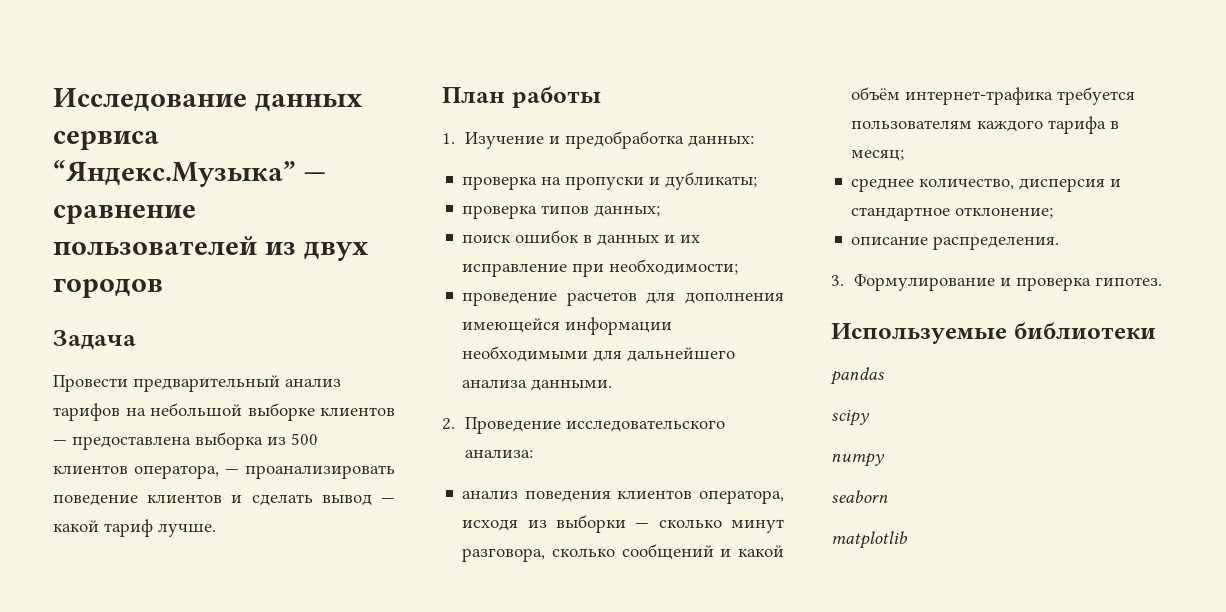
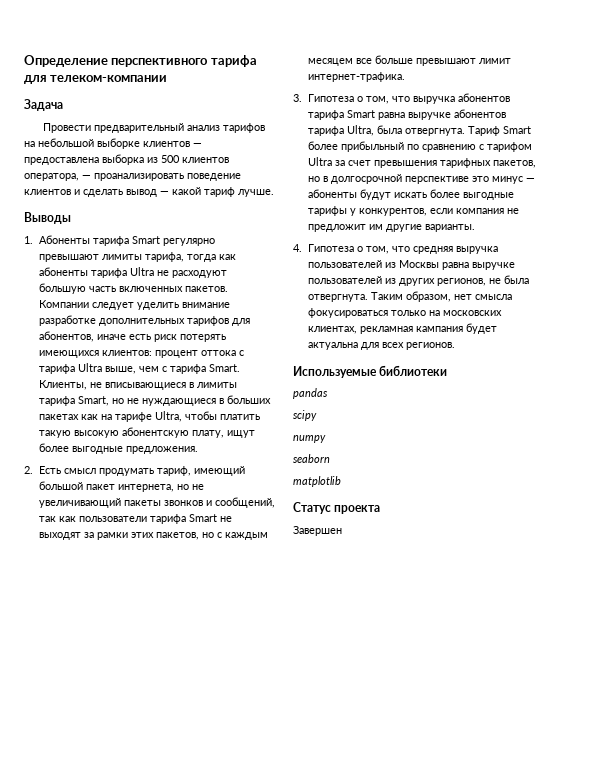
[53,88,362,112] [53,131,159,150] [53,160,326,187] [53,205,196,224] [53,236,368,261] [53,278,163,298] Исследование данных сервиса “Яндекс.Музыка” — сравнение пользователей из двух городов -> [24,55,257,67] [24,75,168,84] Определение перспективного тарифа для телеком-компании
[442,86,601,108] План работы -> [24,212,71,224] Выводы
[464,131,754,149] [462,172,758,190] [462,205,661,219] [462,230,701,246] [462,259,739,277] [462,292,784,306] [462,317,673,335] [462,346,736,362] [462,379,613,391] [442,417,725,434] [464,449,533,458] [462,490,784,504] [462,515,784,533] [462,544,784,562] [851,87,1136,105] [851,116,1120,134] [851,150,905,161] [851,178,1122,192] [851,207,1054,221] [851,236,1060,250] [831,274,1162,291] Изучение и предобработка данных: // проверка на пропуски и дубликаты; // проверка типов данных; // поиск ошибок в данных и их исправление при необходимости; // проведение расчетов для дополнения имеющейся информации необходимыми для дальнейшего анализа данными. // 2. Проведение исследовательского анализа: // анализ поведения клиентов оператора, исходя из выборки — сколько минут разговора, сколько сообщений и какой объём интернет-трафика требуется пользователям каждого тарифа в месяц; // среднее количество, дисперсия и стандартное отклонение; // описание распределения. // 3. Формулирование и проверка гипотез. -> [38,235,215,246] [38,252,236,262] [38,267,227,278] [38,283,228,294] [38,300,230,310] [38,315,250,326] [38,331,226,342] [38,350,244,358] [38,363,240,374] [38,380,237,390] [38,395,271,406] [38,411,260,422] [38,427,255,438] [38,443,198,454] [24,466,245,476] [38,481,204,492] [38,497,275,508] [38,514,232,524] [38,532,268,540] [307,55,511,66] [307,72,405,82] [293,93,510,104] [307,109,506,120] [307,125,531,136] [307,141,532,152] [307,157,536,168] [307,174,535,184] [307,189,514,200] [307,206,519,216] [307,224,475,232] [293,244,498,254] [307,260,515,270] [307,275,529,286] [307,291,512,302] [307,308,502,318] [307,323,497,334] [307,342,455,350] Абоненты тарифа Smart регулярно превышают лимиты тарифа, тогда как абоненты тарифа Ultra не расходуют большую часть включенных пакетов. Компании следует уделить внимание разработке дополнительных тарифов для абонентов, иначе есть риск потерять имеющихся клиентов: процент оттока с тарифа Ultra выше, чем с тарифа Smart. Клиенты, не вписывающиеся в лимиты тарифа Smart, но не нуждающиеся в больших пакетах как на тарифе Ultra, чтобы платить такую высокую абонентскую плату, ищут более выгодные предложения. // 2. Есть смысл продумать тариф, имеющий большой пакет интернета, но не увеличивающий пакеты звонков и сообщений, так как пользователи тарифа Smart не выходят за рамки этих пакетов, но с каждым месяцем все больше превышают лимит интернет-трафика. // 3. Гипотеза о том, что выручка абонентов тарифа Smart равна выручке абонентов тарифа Ultra, была отвергнута. Тариф Smart более прибыльный по сравнению с тарифом Ultra за счет превышения тарифных пакетов, но в долгосрочной перспективе это минус — абоненты будут искать более выгодные тарифы у конкурентов, если компания не предложит им другие варианты. // 4. Гипотеза о том, что средняя выручка пользователей из Москвы равна выручке пользователей из других регионов, не была отвергнута. Таким образом, нет смысла фокусироваться только на московских клиентах, рекламная кампания будет актуальна для всех регионов.
(908, 540) none -> [293,502,381,514] [293,526,342,536] // Статус проекта // Завершен

